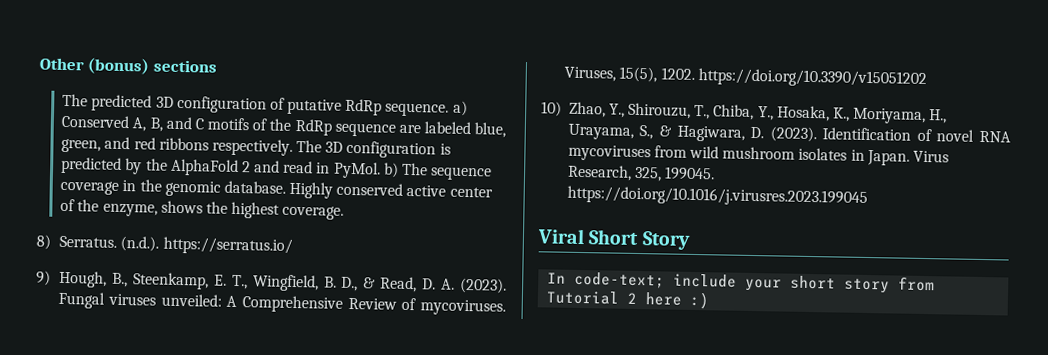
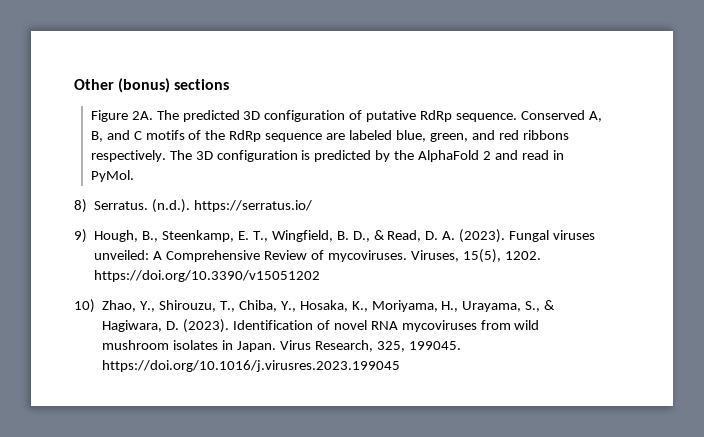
(217, 66) none -> [90,110,153,122] Figure 2A.
[452,100,468,116] a) -> (518, 117) none
[382,162,493,181] [60,179,493,199] [60,198,345,220] b) The sequence coverage in the genomic database. Highly conserved active center of the enzyme, shows the highest coverage. -> (134, 176) none
[537,228,691,250] [547,271,936,294] [546,290,711,310] // Viral Short Story // In code-text; include your short story from Tutorial 2 here :) -> (401, 366) none

